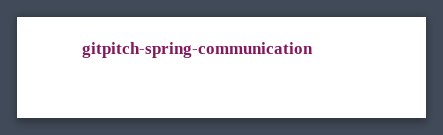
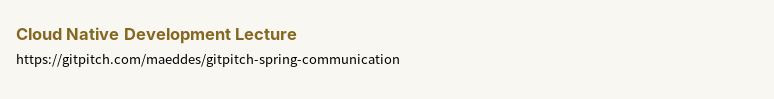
[82,42,313,58] gitpitch-spring-communication -> [16,27,298,44] [16,53,400,67] Cloud Native Development Lecture // https://gitpitch.com/maeddes/gitpitch-spring-communication

